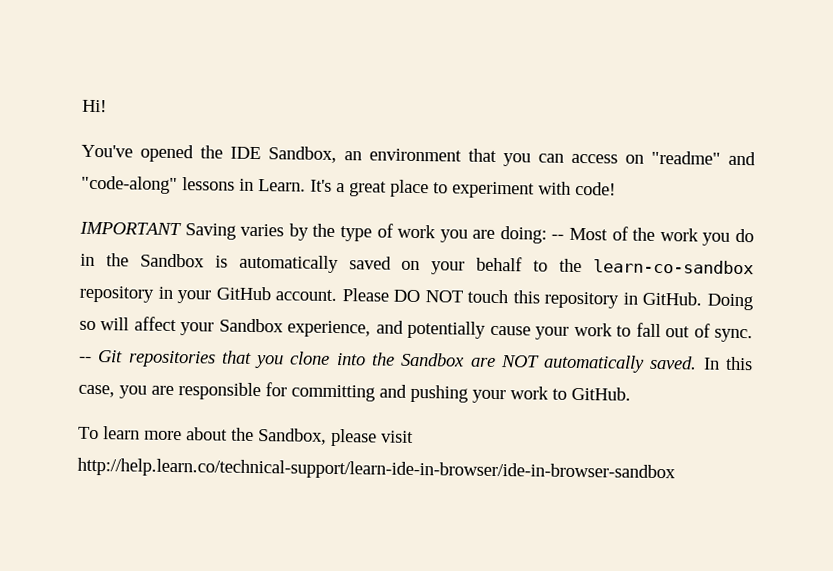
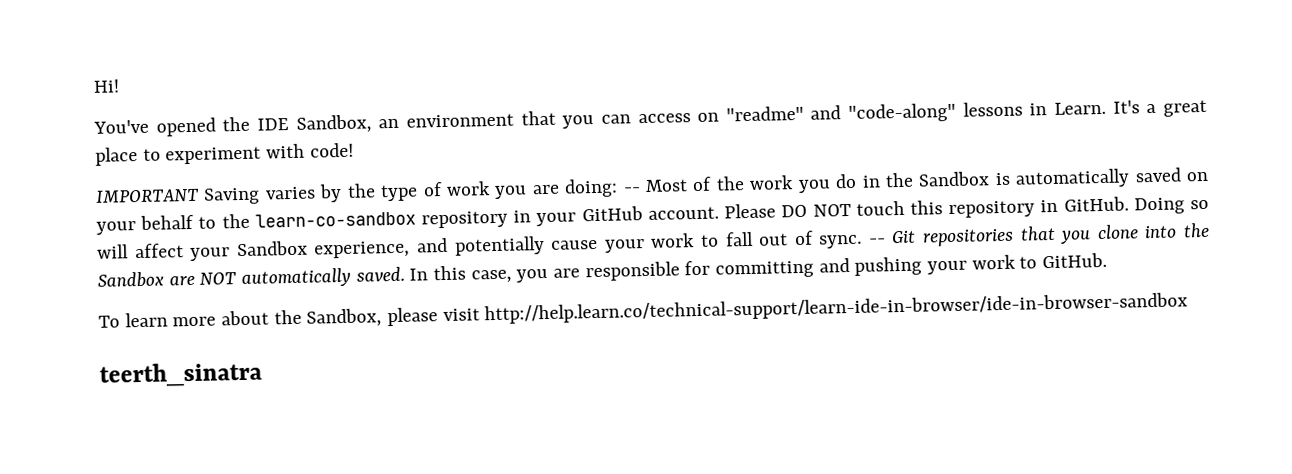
(676, 470) none -> [99,361,262,388] // teerth_sinatra

